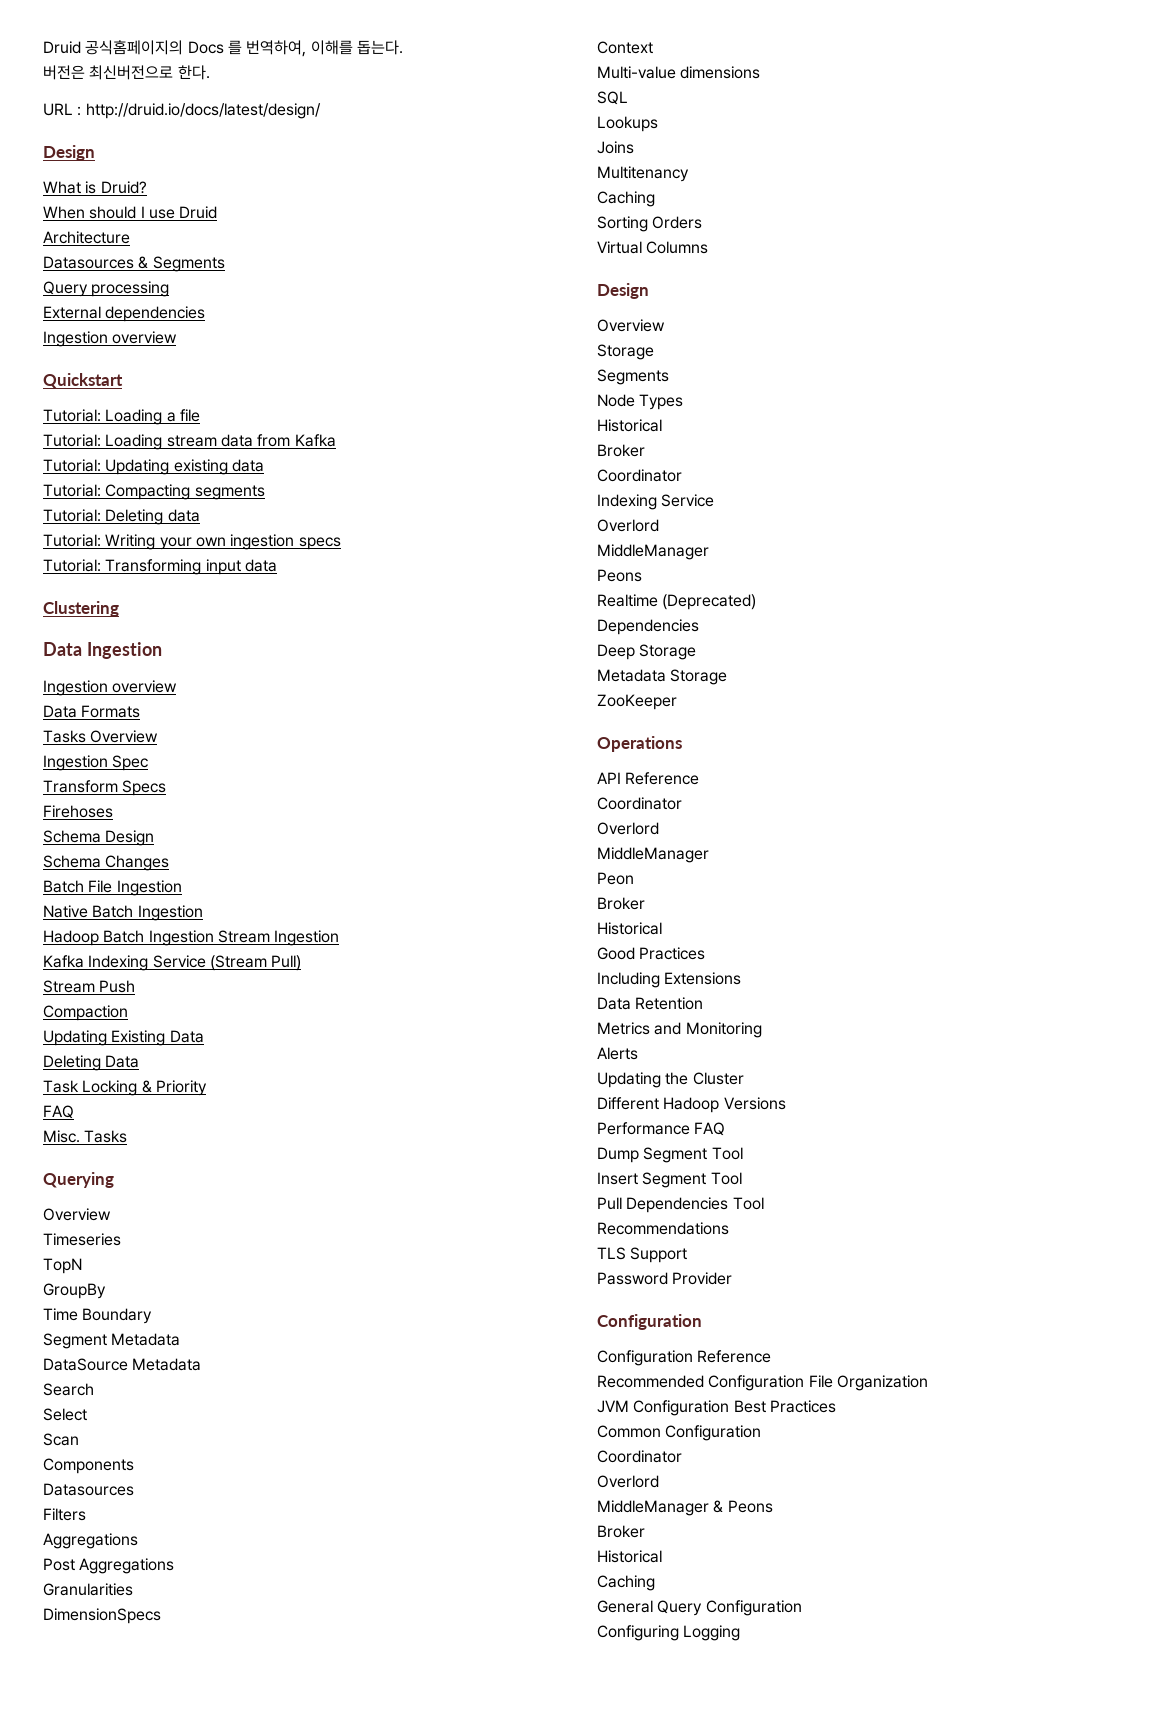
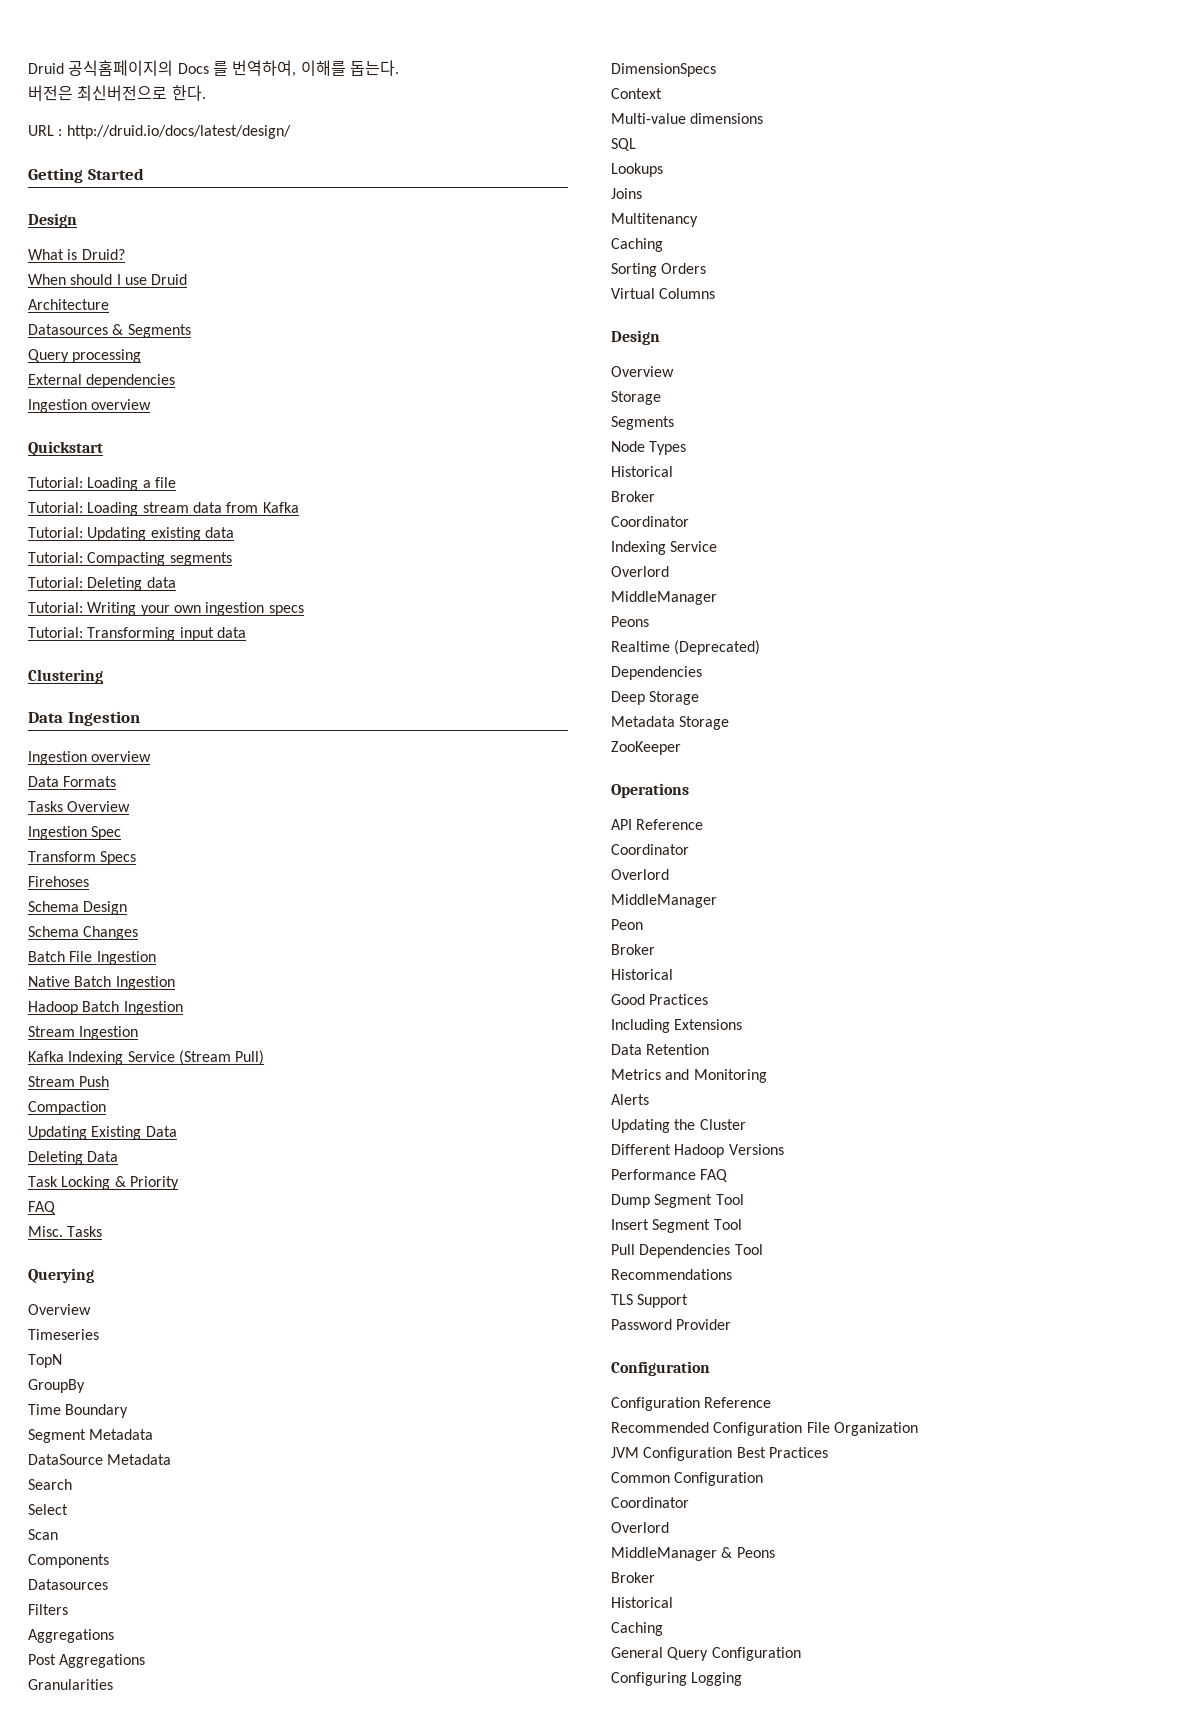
(321, 111) none -> [28,168,144,183] // Getting Started
(214, 938) none -> (183, 1008) //

